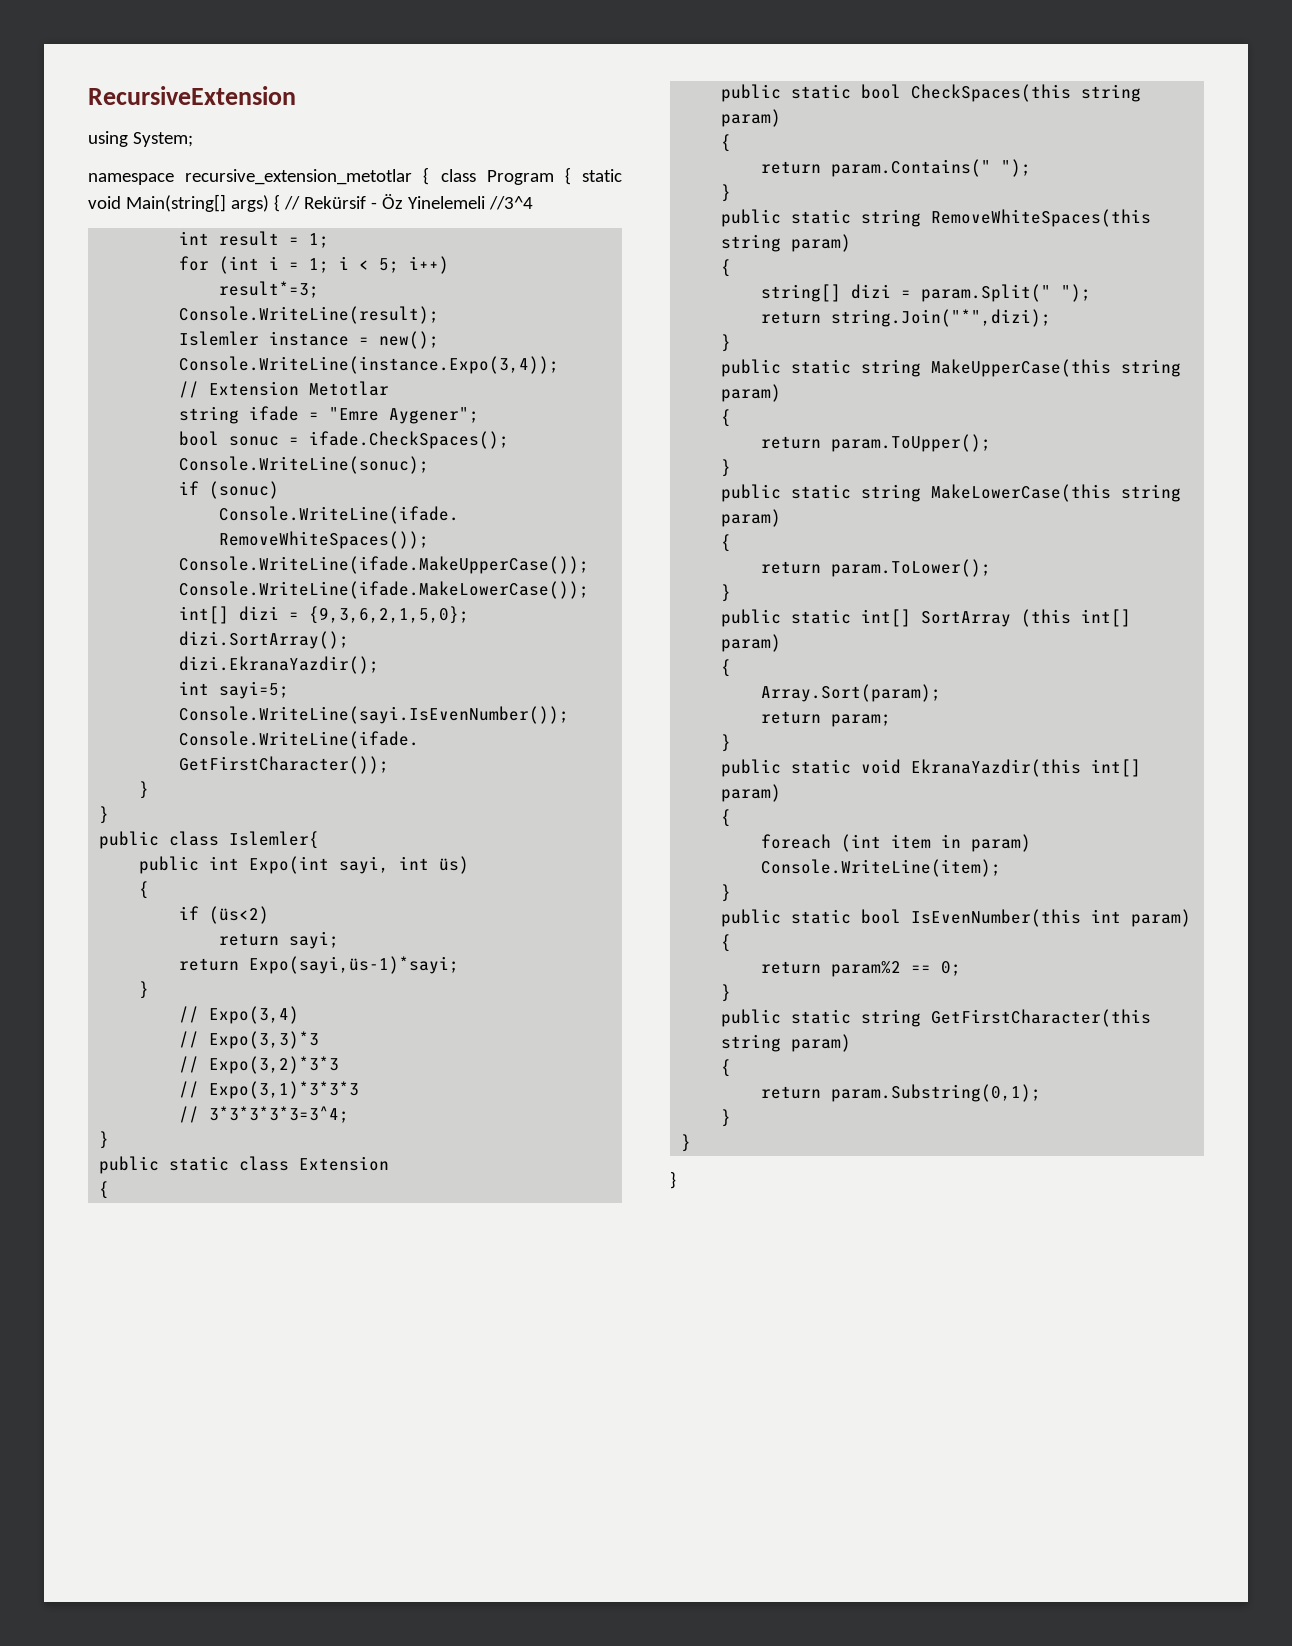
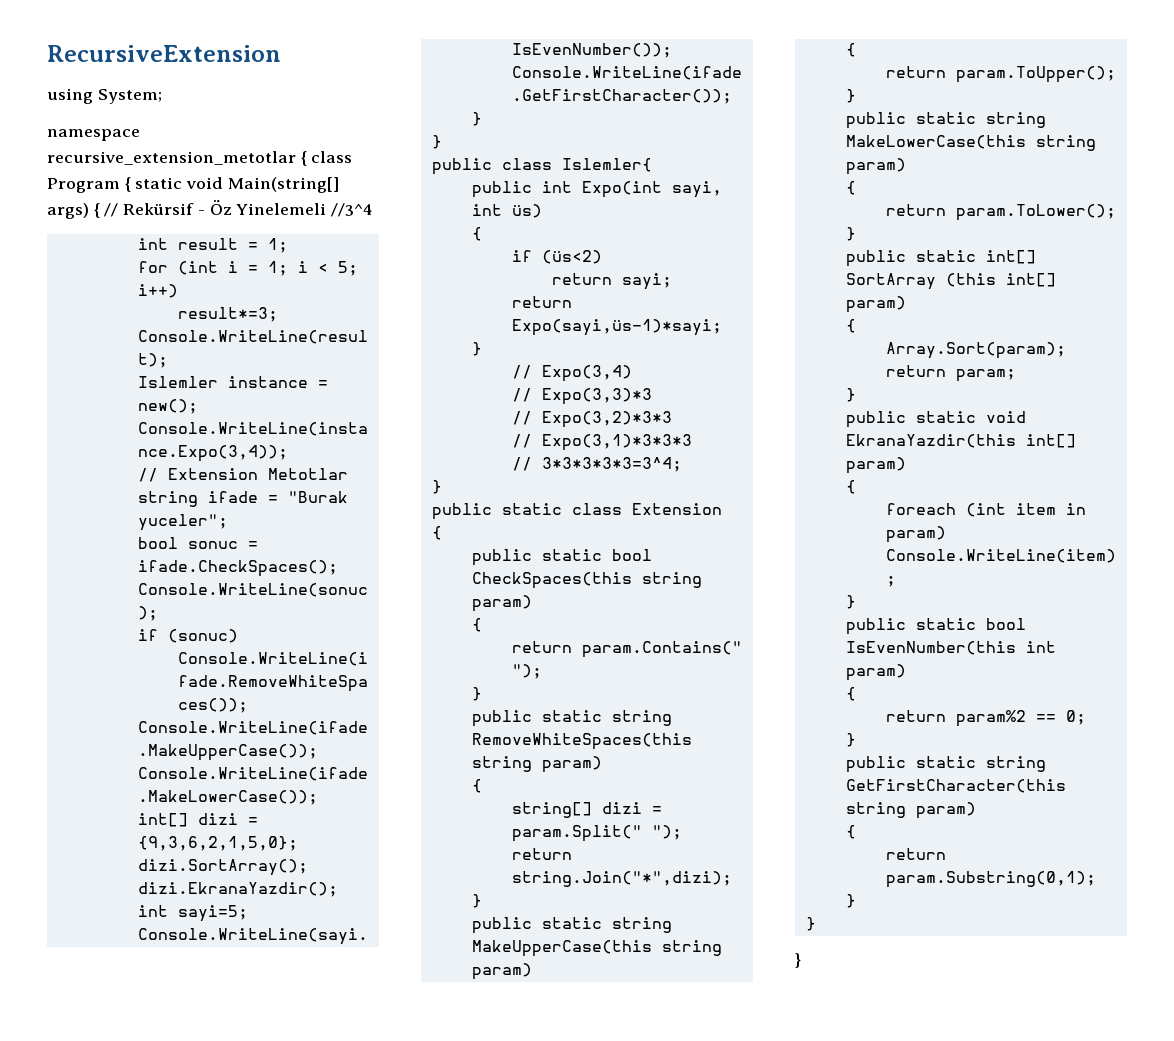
[329,407,480,424] "Emre Aygener"; -> [287,491,348,503] [137,514,228,531] "Burak yuceler";

